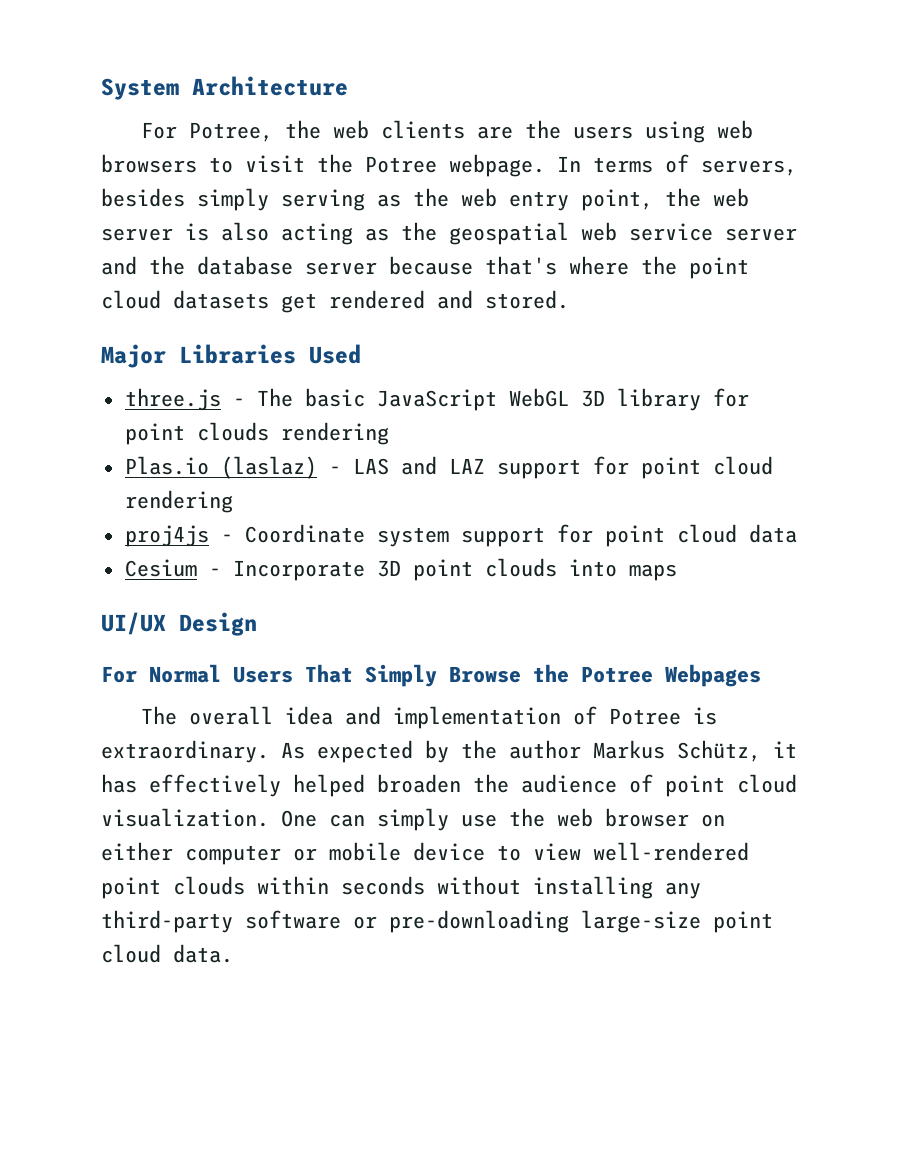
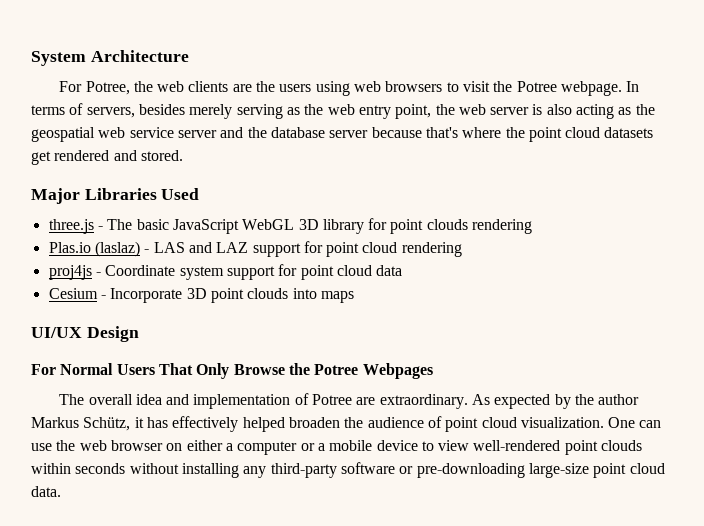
[197,188,269,211] simply -> [189,104,233,119] merely
[365,664,437,687] Simply -> [196,363,230,379] Only
[693,707,718,725] is -> [356,397,376,405] are
[377,808,449,831] simply -> (662, 424) none
(173, 851) none -> [225,443,233,451] a
(317, 854) none -> [317,443,325,451] a

